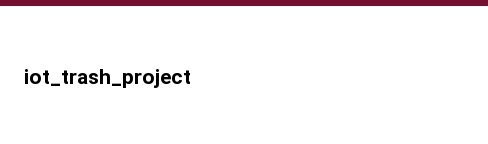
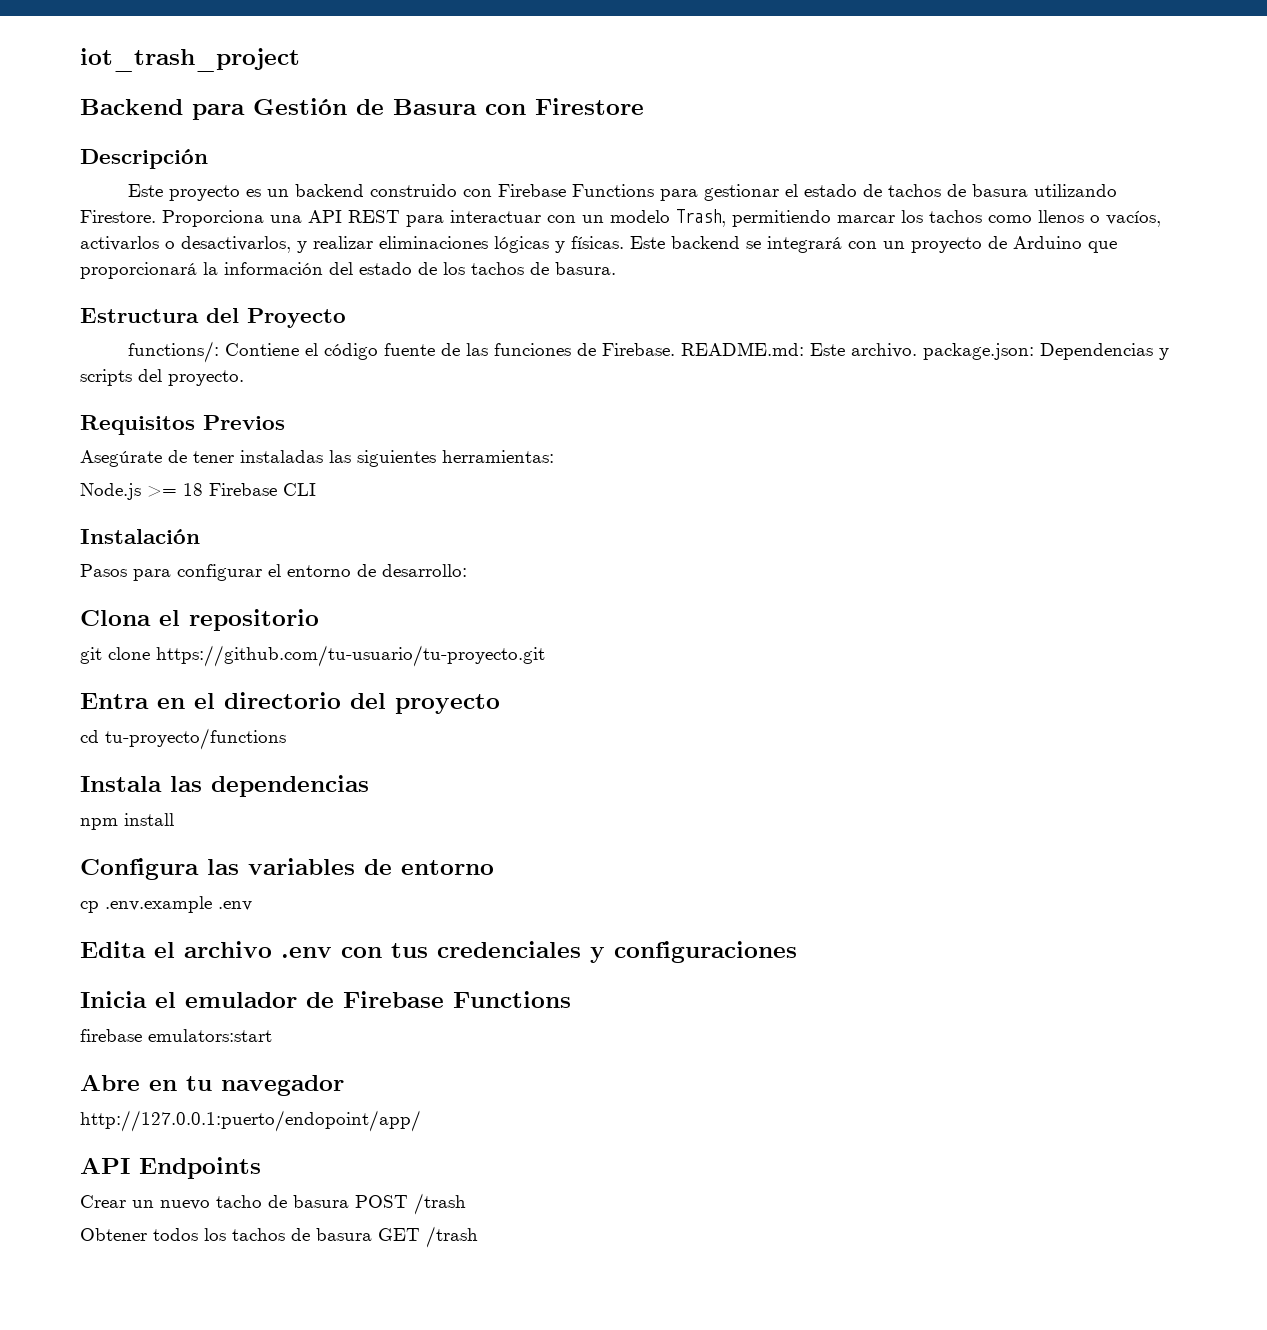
(191, 78) none -> [80,98,644,120] [80,149,208,169] [128,184,1118,201] [80,209,1161,227] [80,236,1117,253] [80,262,616,279] [80,308,346,328] [128,341,1170,363] [80,369,244,386] [80,415,285,435] [80,450,554,467] [80,483,316,500] [80,529,200,544] [80,564,467,581] [80,609,319,631] [80,645,545,667] [80,692,500,714] [80,728,286,750] [80,775,369,797] [80,813,174,830] [80,858,494,880] [80,896,252,913] [80,941,797,963] [80,991,571,1008] [80,1029,272,1042] [80,1074,344,1096] [80,1110,421,1132] [80,1157,261,1179] [80,1193,466,1215] [80,1226,478,1248] // Backend para Gestión de Basura con Firestore // Descripción // Este proyecto es un backend construido con Firebase Functions para gestionar el estado de tachos de basura utilizando Firestore. Proporciona una API REST para interactuar con un modelo Trash, permitiendo marcar los tachos como llenos o vacíos, activarlos o desactivarlos, y realizar eliminaciones lógicas y físicas. Este backend se integrará con un proyecto de Arduino que proporcionará la información del estado de los tachos de basura. // Estructura del Proyecto // functions/: Contiene el código fuente de las funciones de Firebase. README.md: Este archivo. package.json: Dependencias y scripts del proyecto. // Requisitos Previos // Asegúrate de tener instaladas las siguientes herramientas: // Node.js >= 18 Firebase CLI // Instalación // Pasos para configurar el entorno de desarrollo: // Clona el repositorio // git clone https://github.com/tu-usuario/tu-proyecto.git // Entra en el directorio del proyecto // cd tu-proyecto/functions // Instala las dependencias // npm install // Configura las variables de entorno // cp .env.example .env // Edita el archivo .env con tus credenciales y configuraciones // Inicia el emulador de Firebase Functions // firebase emulators:start // Abre en tu navegador // http://127.0.0.1:puerto/endopoint/app/ // API Endpoints // Crear un nuevo tacho de basura POST /trash // Obtener todos los tachos de basura GET /trash

